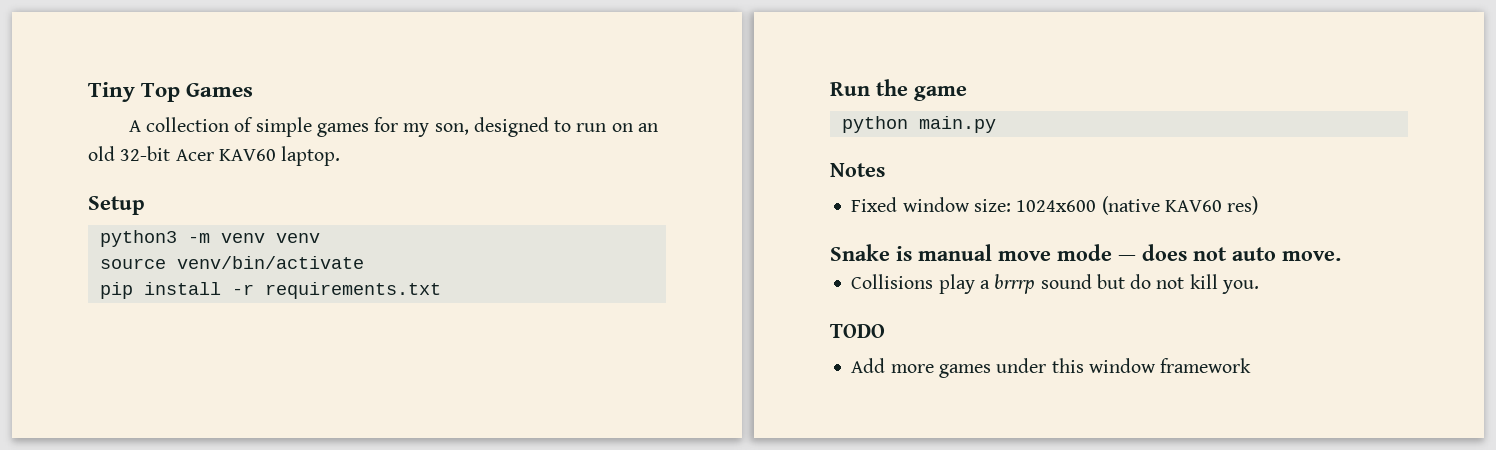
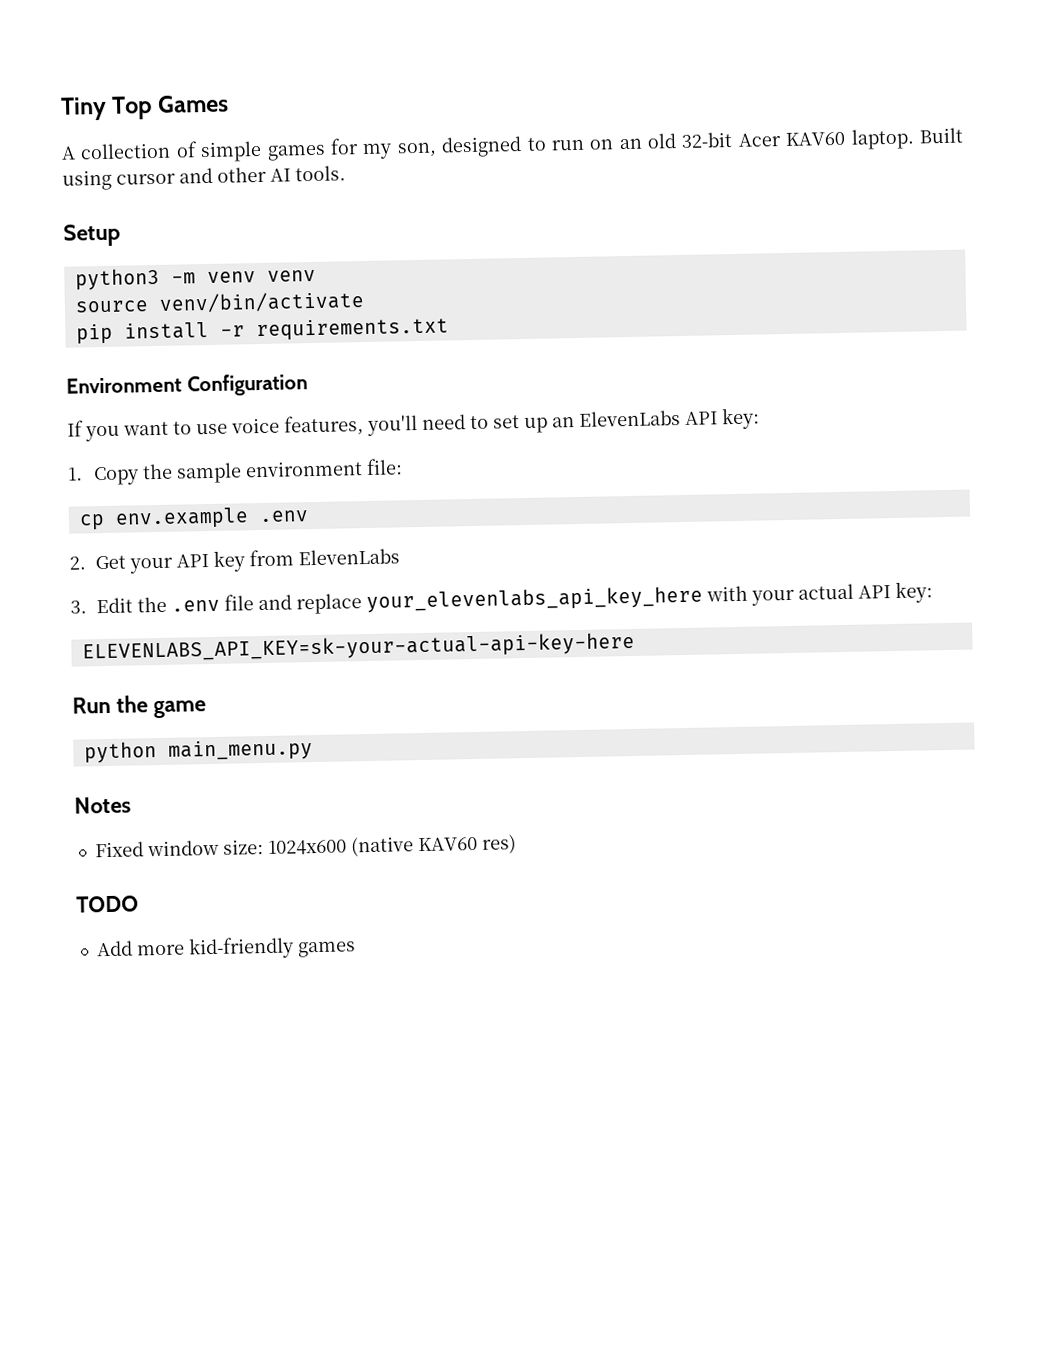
(341, 156) none -> [919,127,964,144] [62,165,346,191] Built using cursor and other AI tools.
(441, 290) none -> [66,373,308,397] [67,407,760,442] [67,458,404,486] [78,507,309,531] [69,548,401,574] [70,581,934,615] [81,631,635,664] // Environment Configuration // If you want to use voice features, you'll need to set up an ElevenLabs API key: // 1. Copy the sample environment file: // cp env.example .env // 2. Get your API key from ElevenLabs // 3. Edit the .env file and replace your_elevenlabs_api_key_here with your actual API key: // ELEVENLABS_API_KEY=sk-your-actual-api-key-here
[918,116,996,133] main.py -> [167,739,313,762] main_menu.py
[830,244,1341,261] [851,274,1259,294] [830,324,885,338] [851,358,1252,378] Snake is manual move mode — does not auto move. // Collisions play a brrrp sound but do not kill you. // TODO // Add more games under this window framework -> [76,895,139,913] [95,936,356,960] TODO // Add more kid-friendly games

